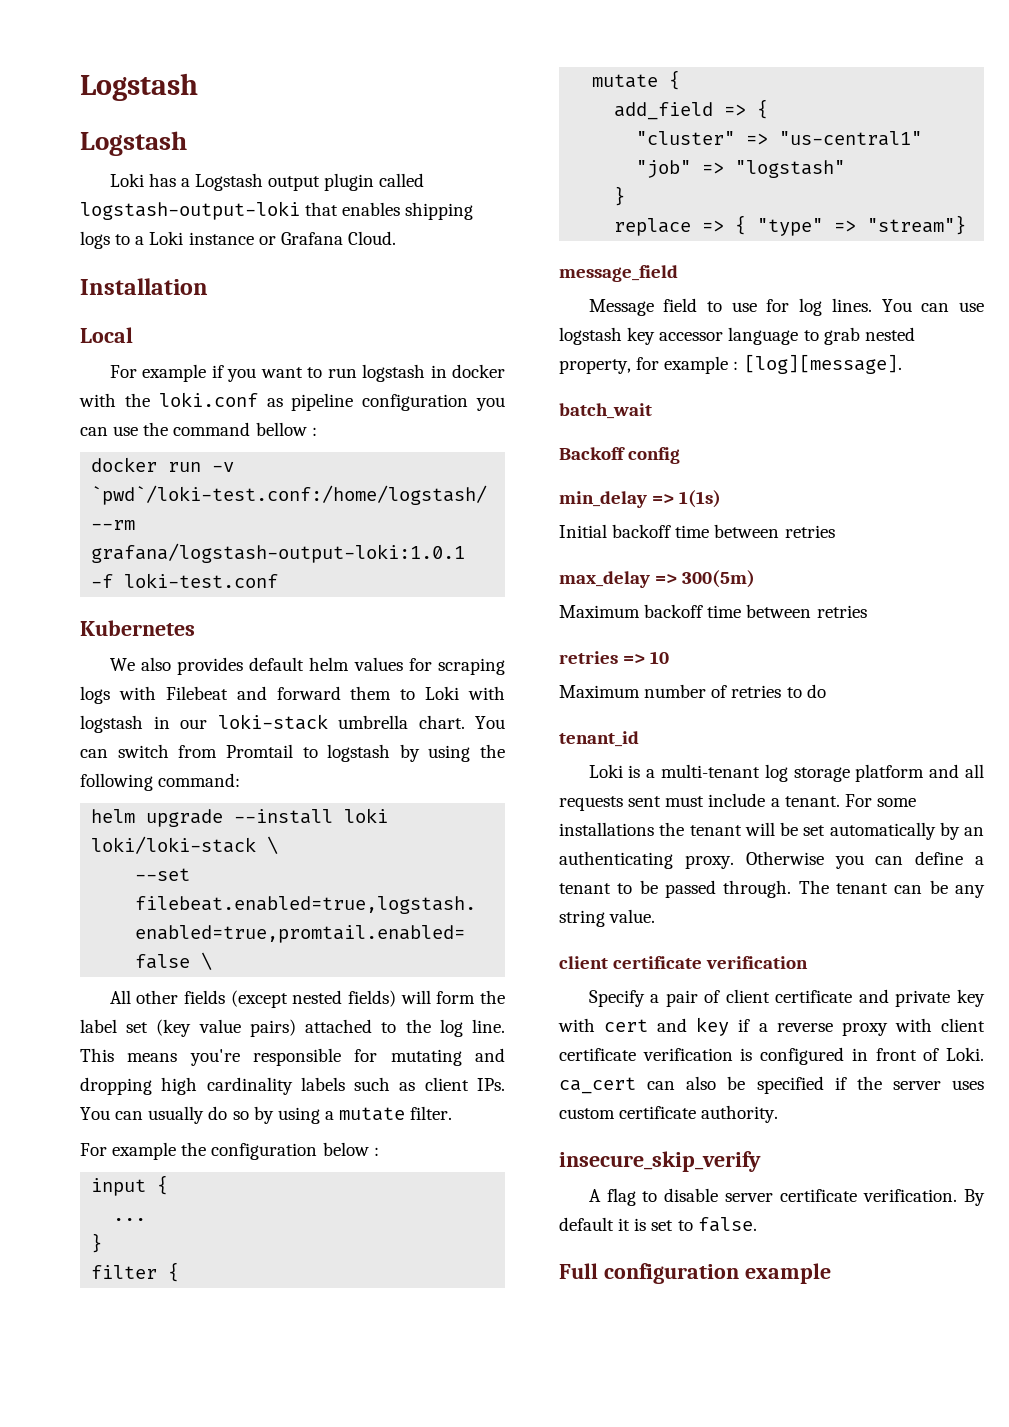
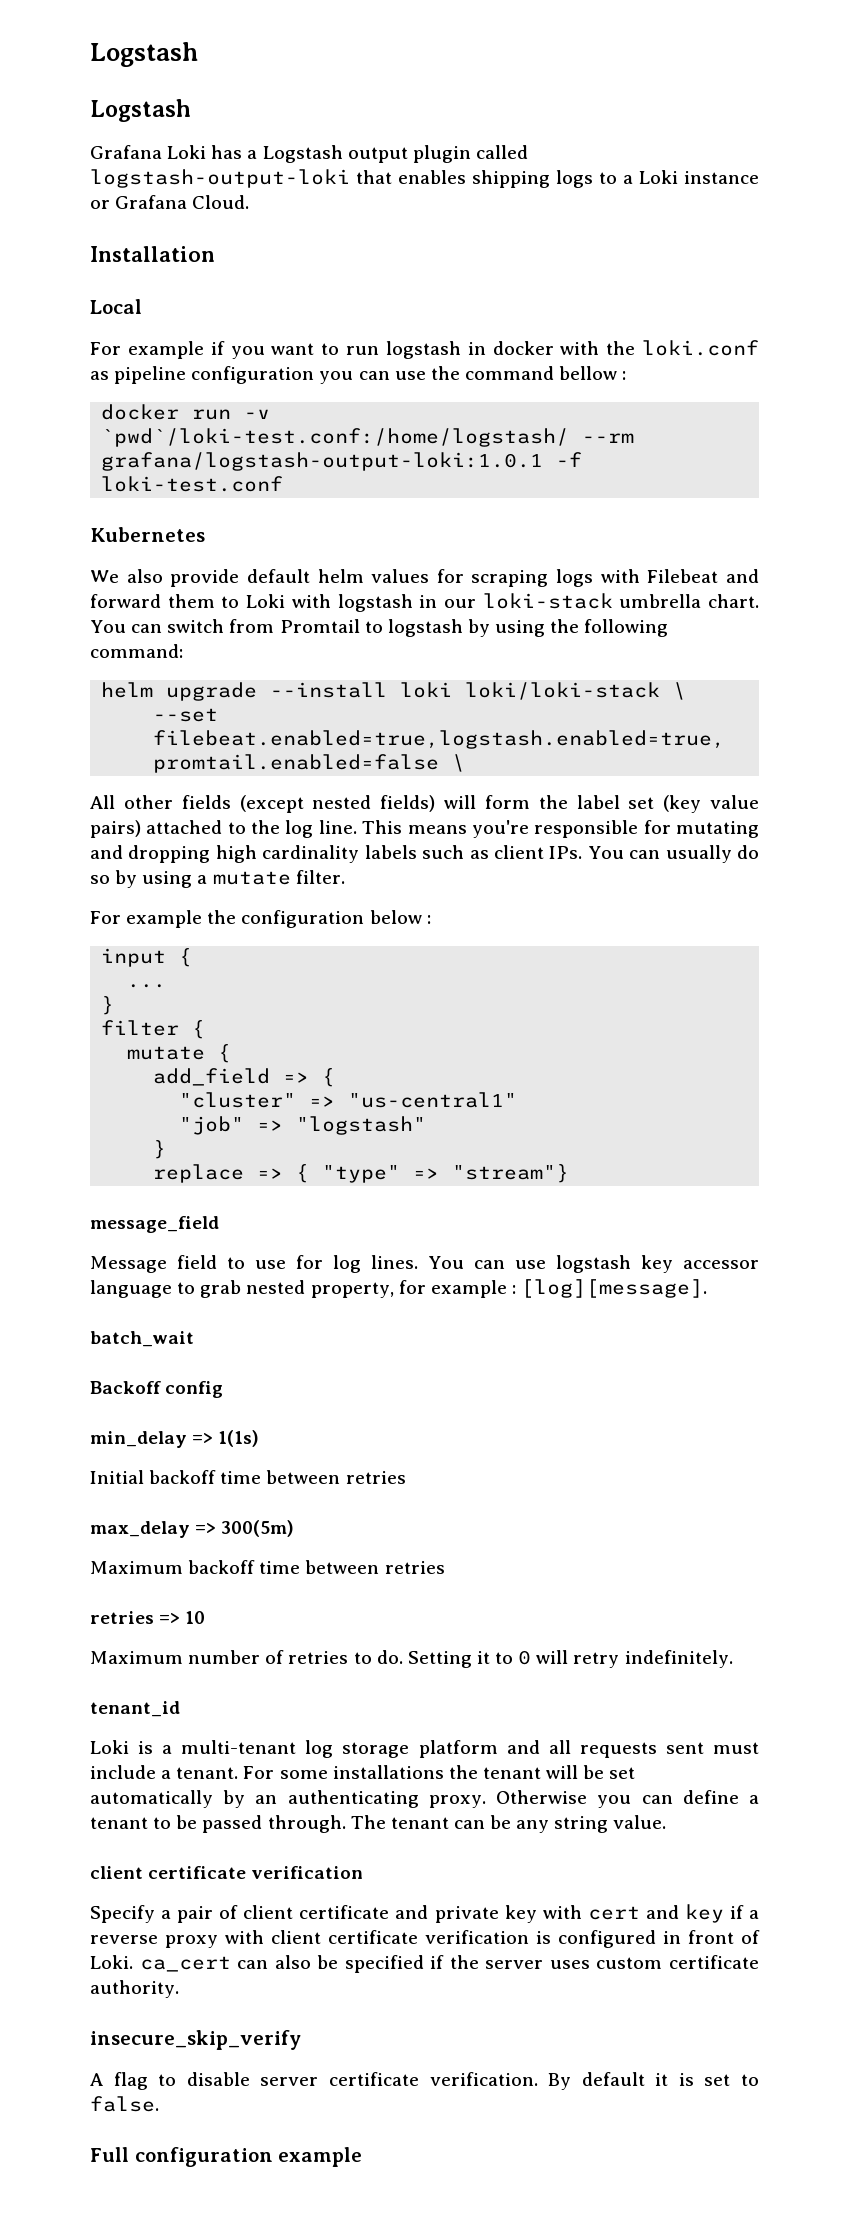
(187, 143) none -> [90,145,162,159] Grafana
[177,657,244,675] provides -> [170,569,240,587] provide
[806,684,826,698] do -> [376,1650,733,1668] do. Setting it to 0 will retry indefinitely.

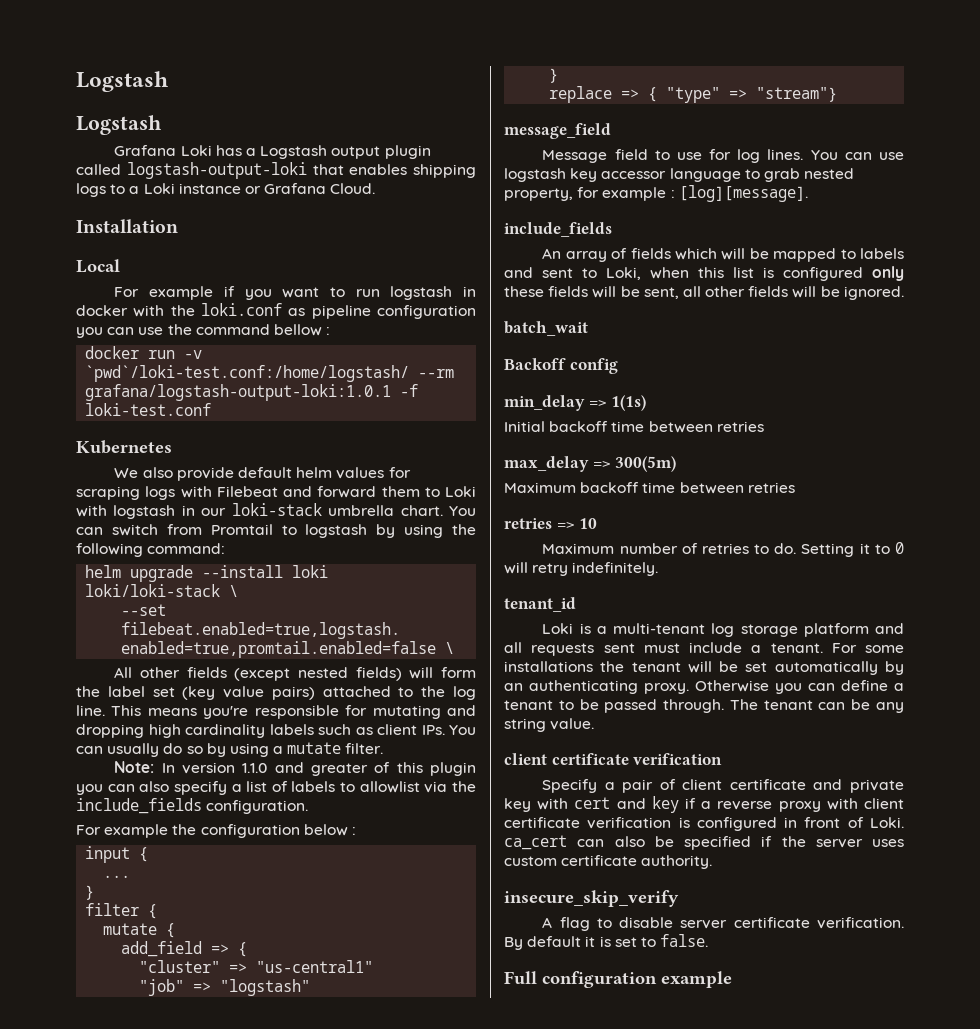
(345, 877) none -> [114,761,476,776] [76,781,476,795] [76,798,309,814] // Note: In version 1.1.0 and greater of this plugin you can also specify a list of labels to allowlist via the include_fields configuration.
(708, 1288) none -> [504,222,612,237] [542,248,904,262] [504,266,904,281] [504,286,904,300] // include_fields // An array of fields which will be mapped to labels and sent to Loki, when this list is configured only these fields will be sent, all other fields will be ignored.

